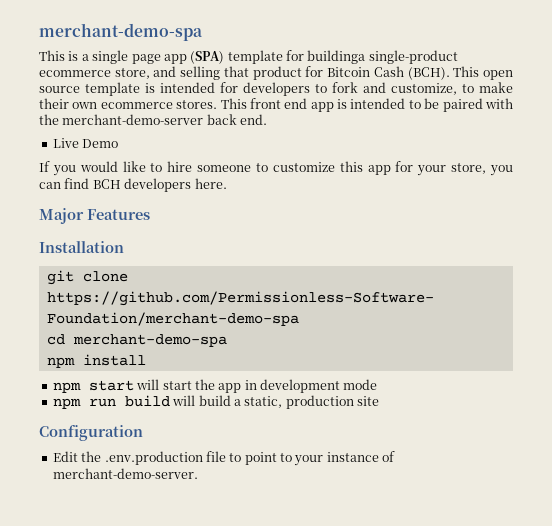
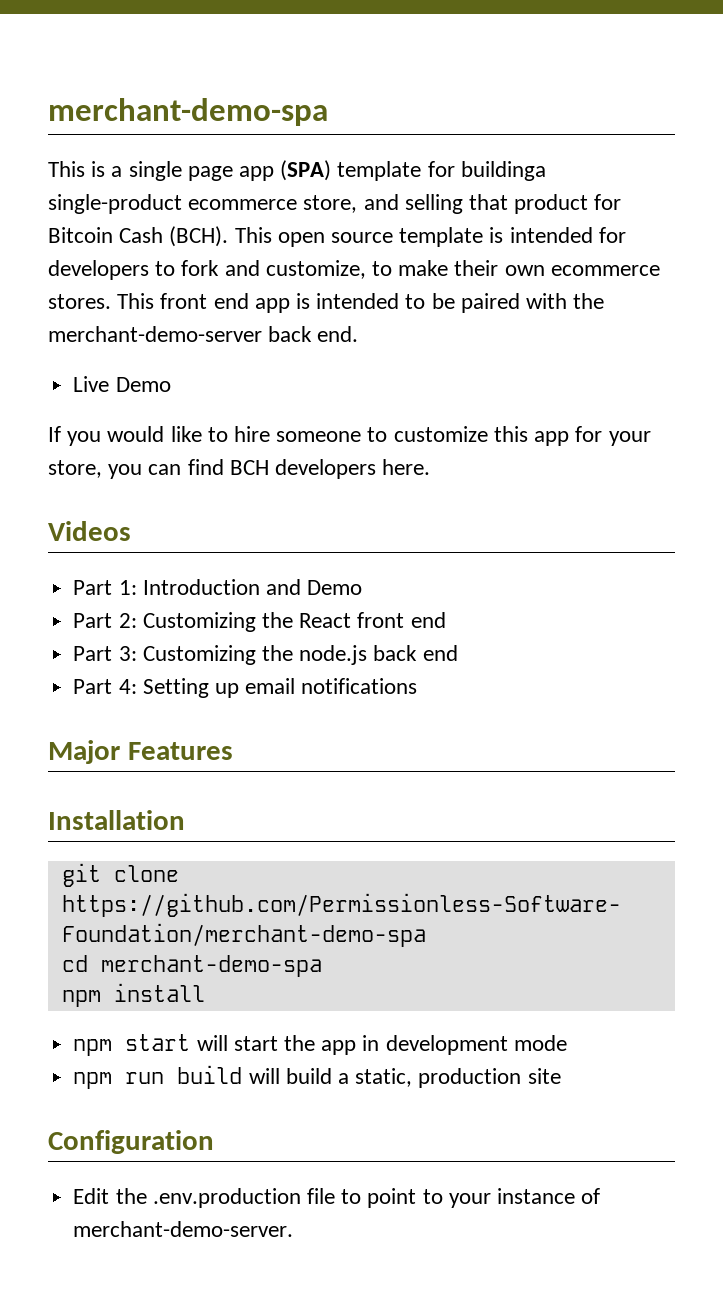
(227, 183) none -> [48,521,131,541] [73,579,363,595] [73,612,446,632] [73,645,458,665] [73,678,418,698] // Videos // Part 1: Introduction and Demo // Part 2: Customizing the React front end // Part 3: Customizing the node.js back end // Part 4: Setting up email notifications

